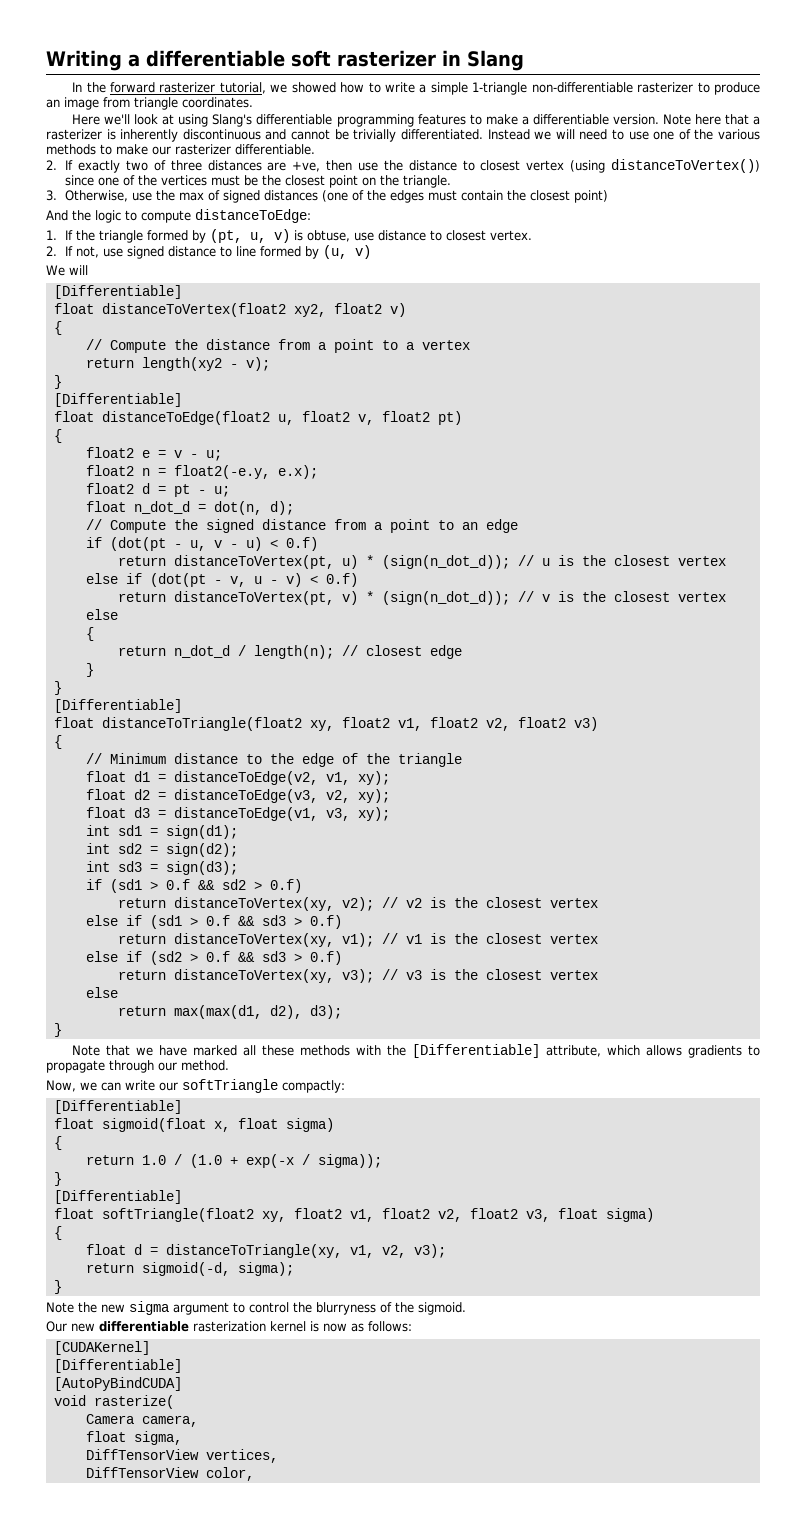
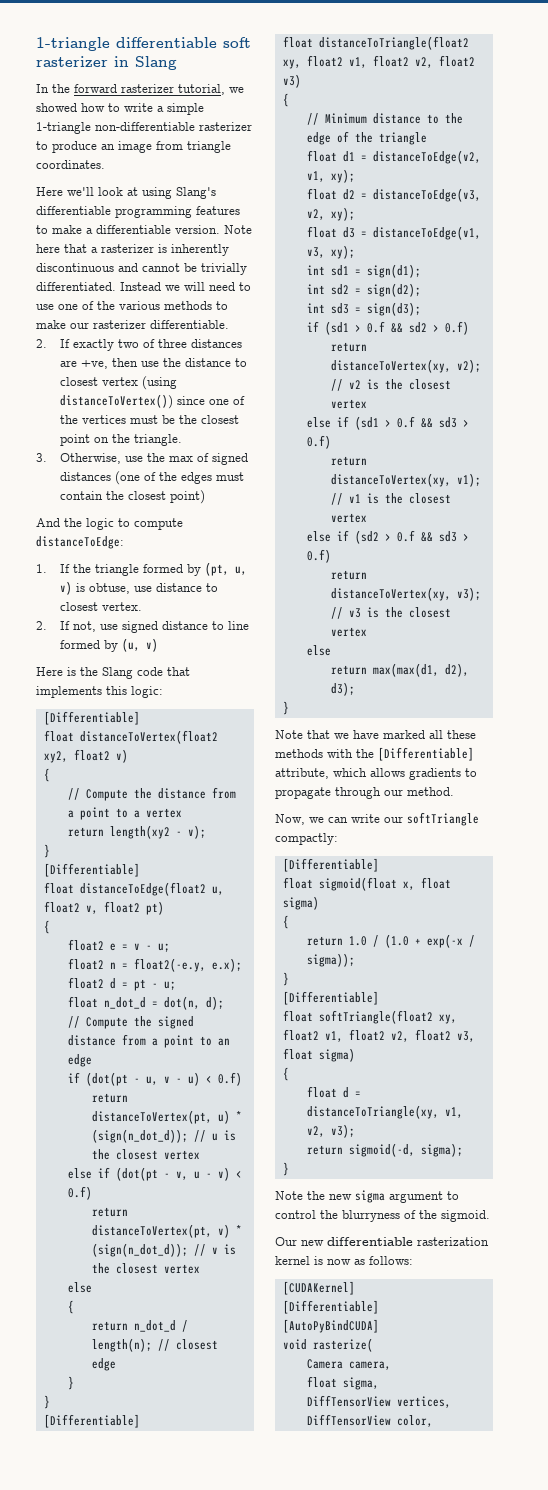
[46,50,140,71] Writing a -> [36,37,110,51] 1-triangle
[46,265,88,276] We will -> [36,667,190,679] [36,686,163,698] Here is the Slang code that implements this logic:

